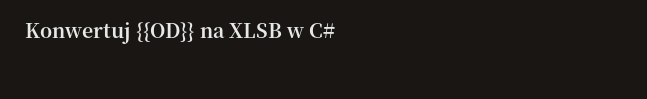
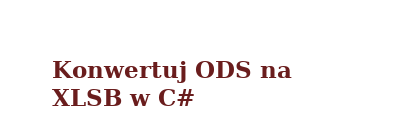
[136,22,195,42] {{OD}} -> [195,61,252,78] ODS

